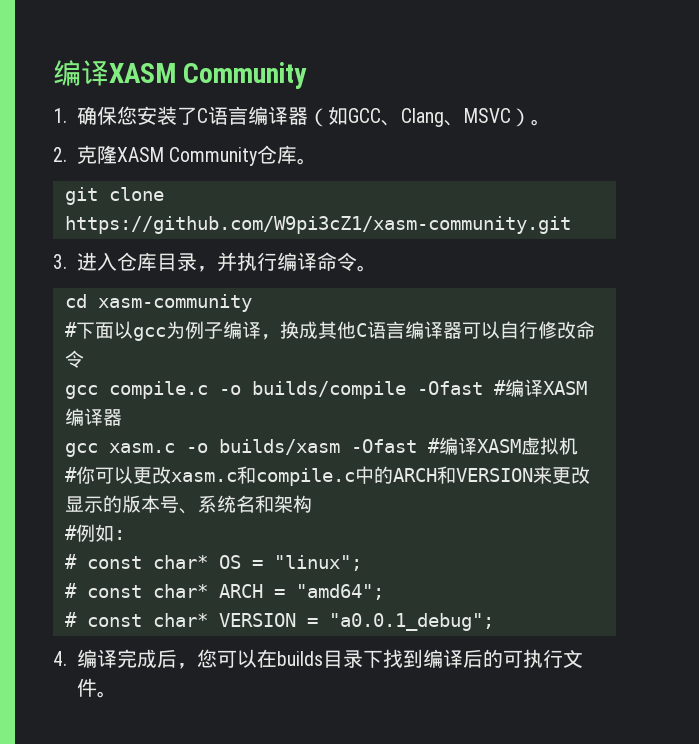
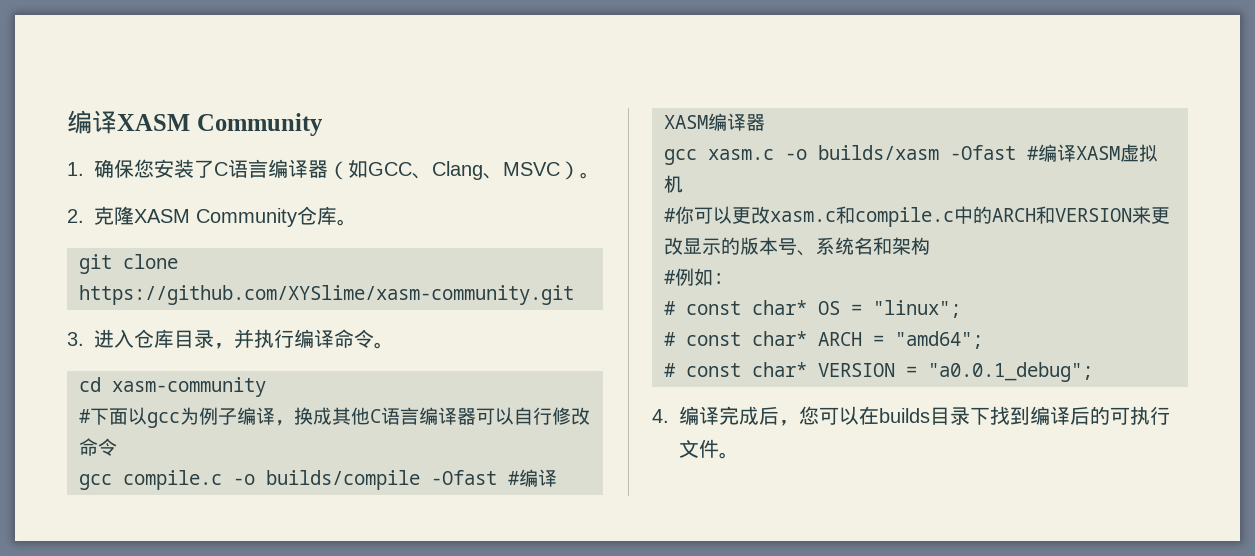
[64,216,571,234] https://github.com/W9pi3cZ1/xasm-community.git -> [79,285,574,305] https://github.com/XYSlime/xasm-community.git

